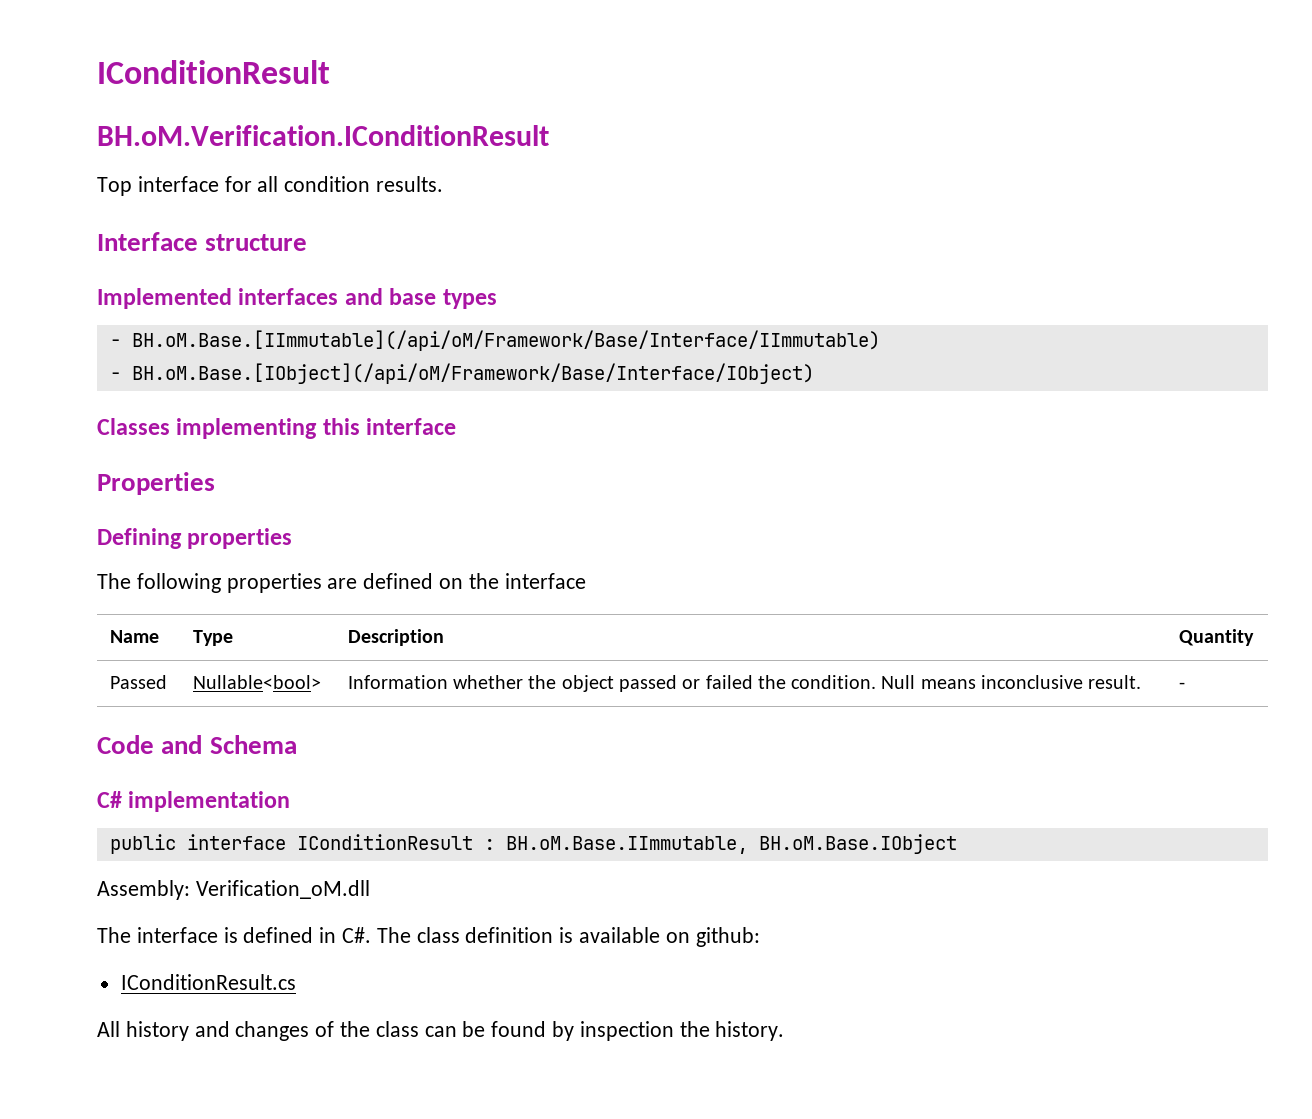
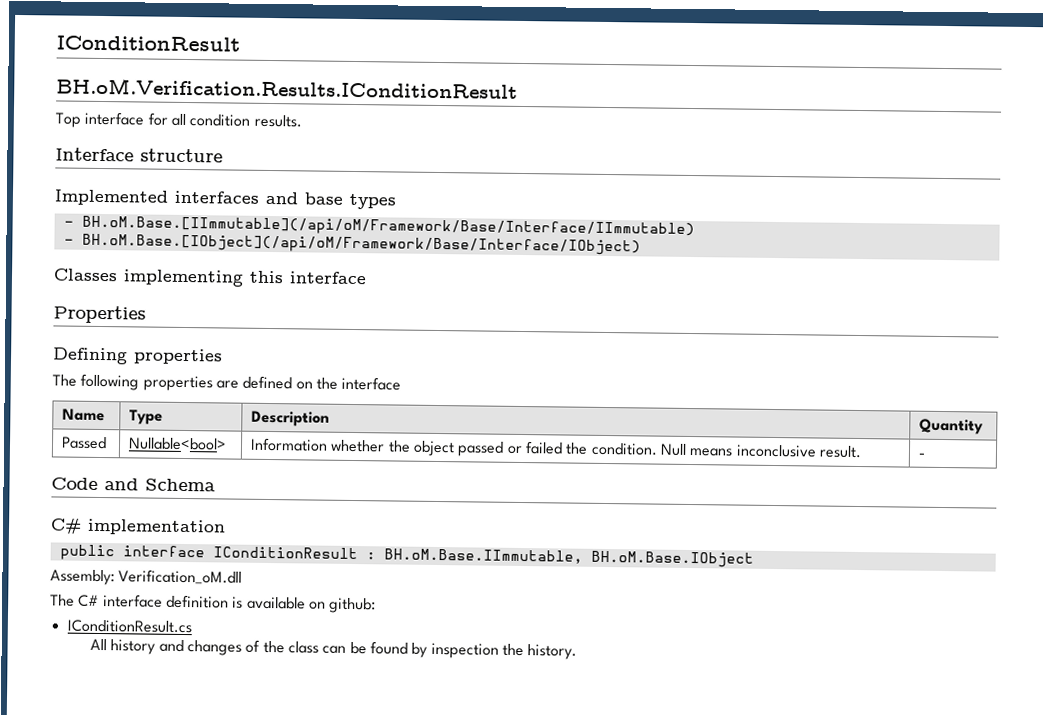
[97,125,549,146] BH.oM.Verification.IConditionResult -> [56,77,518,99] BH.oM.Verification.Results.IConditionResult
[136,927,460,943] interface is defined in C#. The class -> [78,594,163,608] C# interface

